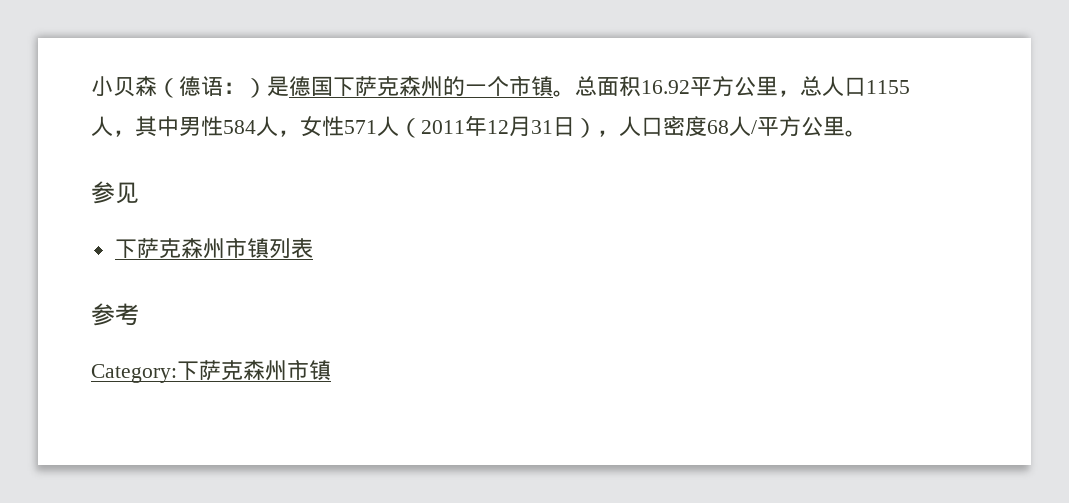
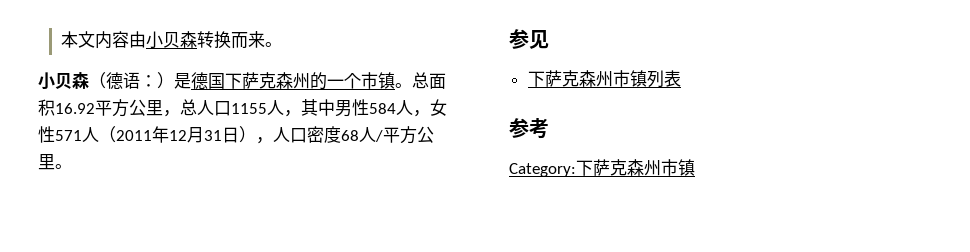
(91, 86) none -> [61,31,283,49] 本文内容由小贝森转换而来。 //

